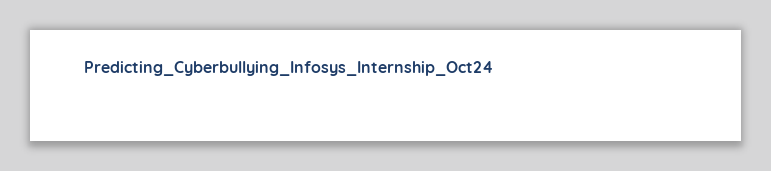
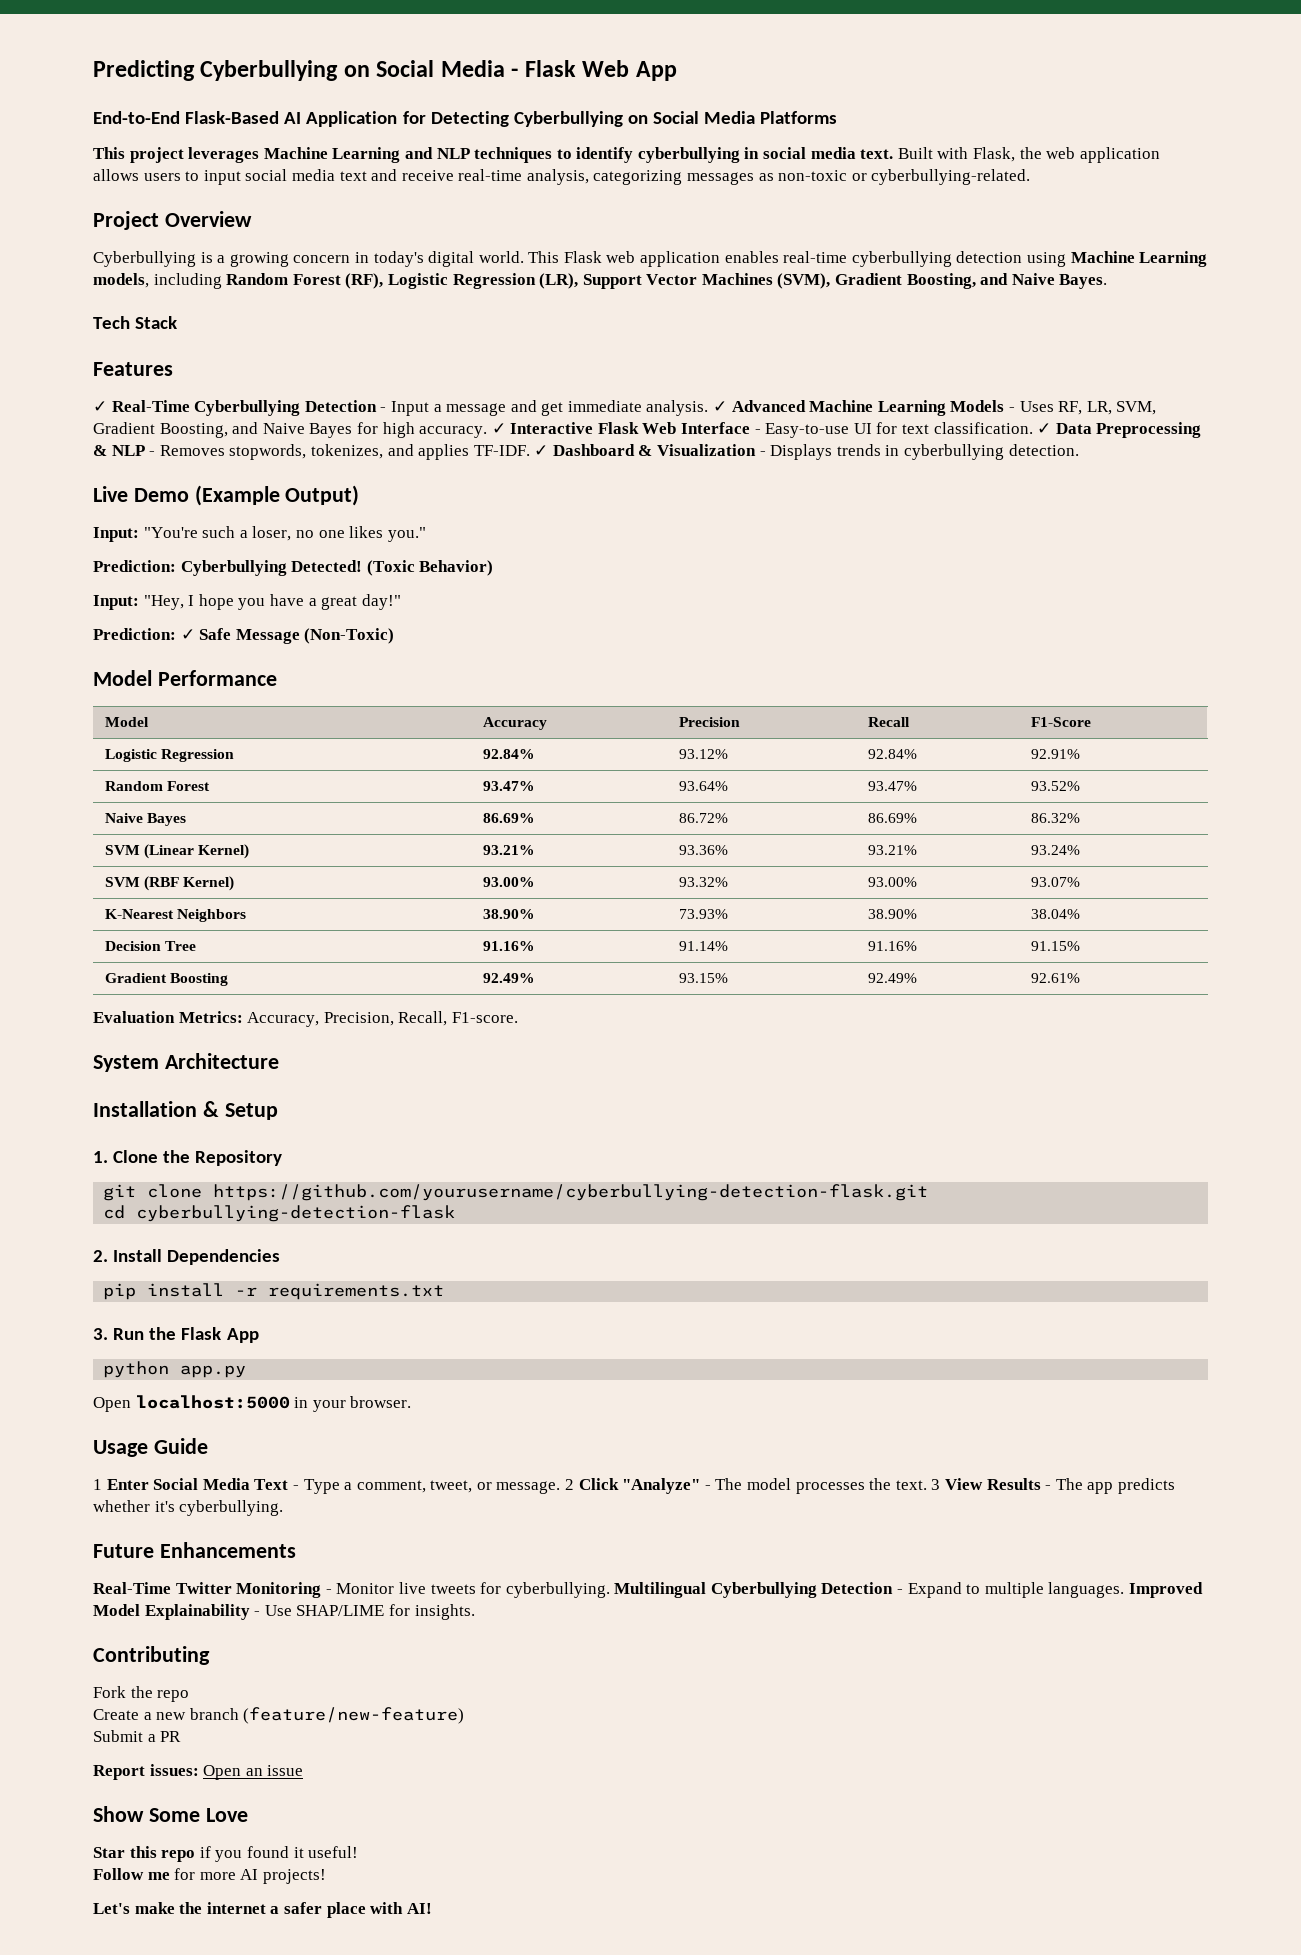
[84,61,493,76] Predicting_Cyberbullying_Infosys_Internship_Oct24 -> [93,60,677,81] [93,111,838,127] [93,147,1160,163] [93,169,1031,185] [93,211,252,230] [93,251,1208,267] [93,273,1108,289] [93,316,178,329] [93,362,173,376] [93,400,1157,416] [93,422,1202,438] [93,444,1079,460] [93,485,360,506] [93,526,426,542] [93,560,494,576] [93,594,401,610] [93,628,395,644] [93,670,277,686] [104,717,149,727] [482,717,547,730] [678,717,740,727] [867,717,910,727] [1030,717,1091,727] [104,749,235,762] [482,749,535,759] [678,749,728,759] [867,749,917,759] [1030,749,1080,759] [104,781,211,791] [482,781,535,791] [678,781,728,791] [867,781,917,791] [1030,781,1080,791] [104,813,187,826] [482,813,535,823] [678,813,728,823] [867,813,917,823] [1030,813,1080,823] [104,844,250,859] [482,845,535,855] [678,845,728,855] [867,845,917,855] [1030,845,1080,855] [104,876,235,891] [482,877,535,887] [678,877,728,887] [867,877,917,887] [1030,877,1080,887] [104,909,247,922] [482,909,535,919] [678,909,728,919] [867,909,917,919] [1030,909,1080,919] [104,941,197,951] [482,941,535,951] [678,941,728,951] [867,941,917,951] [1030,941,1080,951] [104,973,229,986] [482,973,535,983] [678,973,728,983] [867,973,917,983] [1030,973,1080,983] [93,1011,518,1027] [93,1053,279,1072] [93,1101,278,1120] [93,1150,283,1166] [103,1184,929,1201] [103,1205,456,1222] [93,1249,281,1265] [103,1283,445,1300] [93,1327,259,1343] [103,1361,247,1378] [93,1395,412,1412] [93,1438,208,1457] [93,1478,1175,1494] [93,1500,284,1516] [93,1542,296,1558] [93,1582,1204,1598] [93,1604,475,1620] [93,1646,210,1665] [93,1686,190,1702] [93,1707,465,1724] [93,1730,182,1742] [93,1764,304,1780] [93,1806,248,1822] [93,1846,359,1862] [93,1868,326,1884] [93,1902,432,1918] Predicting Cyberbullying on Social Media - Flask Web App // End-to-End Flask-Based AI Application for Detecting Cyberbullying on Social Media Platforms // This project leverages Machine Learning and NLP techniques to identify cyberbullying in social media text. Built with Flask, the web application allows users to input social media text and receive real-time analysis, categorizing messages as non-toxic or cyberbullying-related. // Project Overview // Cyberbullying is a growing concern in today's digital world. This Flask web application enables real-time cyberbullying detection using Machine Learning models, including Random Forest (RF), Logistic Regression (LR), Support Vector Machines (SVM), Gradient Boosting, and Naive Bayes. // Tech Stack // Features // ✓ Real-Time Cyberbullying Detection - Input a message and get immediate analysis. ✓ Advanced Machine Learning Models - Uses RF, LR, SVM, Gradient Boosting, and Naive Bayes for high accuracy. ✓ Interactive Flask Web Interface - Easy-to-use UI for text classification. ✓ Data Preprocessing & NLP - Removes stopwords, tokenizes, and applies TF-IDF. ✓ Dashboard & Visualization - Displays trends in cyberbullying detection. // Live Demo (Example Output) // Input: "You're such a loser, no one likes you." // Prediction: Cyberbullying Detected! (Toxic Behavior) // Input: "Hey, I hope you have a great day!" // Prediction: ✓ Safe Message (Non-Toxic) // Model Performance // Model | Accuracy | Precision | Recall | F1-Score // Logistic Regression | 92.84% | 93.12% | 92.84% | 92.91% // Random Forest | 93.47% | 93.64% | 93.47% | 93.52% // Naive Bayes | 86.69% | 86.72% | 86.69% | 86.32% // SVM (Linear Kernel) | 93.21% | 93.36% | 93.21% | 93.24% // SVM (RBF Kernel) | 93.00% | 93.32% | 93.00% | 93.07% // K-Nearest Neighbors | 38.90% | 73.93% | 38.90% | 38.04% // Decision Tree | 91.16% | 91.14% | 91.16% | 91.15% // Gradient Boosting | 92.49% | 93.15% | 92.49% | 92.61% // Evaluation Metrics: Accuracy, Precision, Recall, F1-score. // System Architecture // Installation & Setup // 1. Clone the Repository // git clone https://github.com/yourusername/cyberbullying-detection-flask.git // cd cyberbullying-detection-flask // 2. Install Dependencies // pip install -r requirements.txt // 3. Run the Flask App // python app.py // Open localhost:5000 in your browser. // Usage Guide // 1 Enter Social Media Text - Type a comment, tweet, or message. 2 Click "Analyze" - The model processes the text. 3 View Results - The app predicts whether it's cyberbullying. // Future Enhancements // Real-Time Twitter Monitoring - Monitor live tweets for cyberbullying. Multilingual Cyberbullying Detection - Expand to multiple languages. Improved Model Explainability - Use SHAP/LIME for insights. // Contributing // Fork the repo // Create a new branch (feature/new-feature) // Submit a PR // Report issues: Open an issue // Show Some Love // Star this repo if you found it useful! // Follow me for more AI projects! // Let's make the internet a safer place with AI!

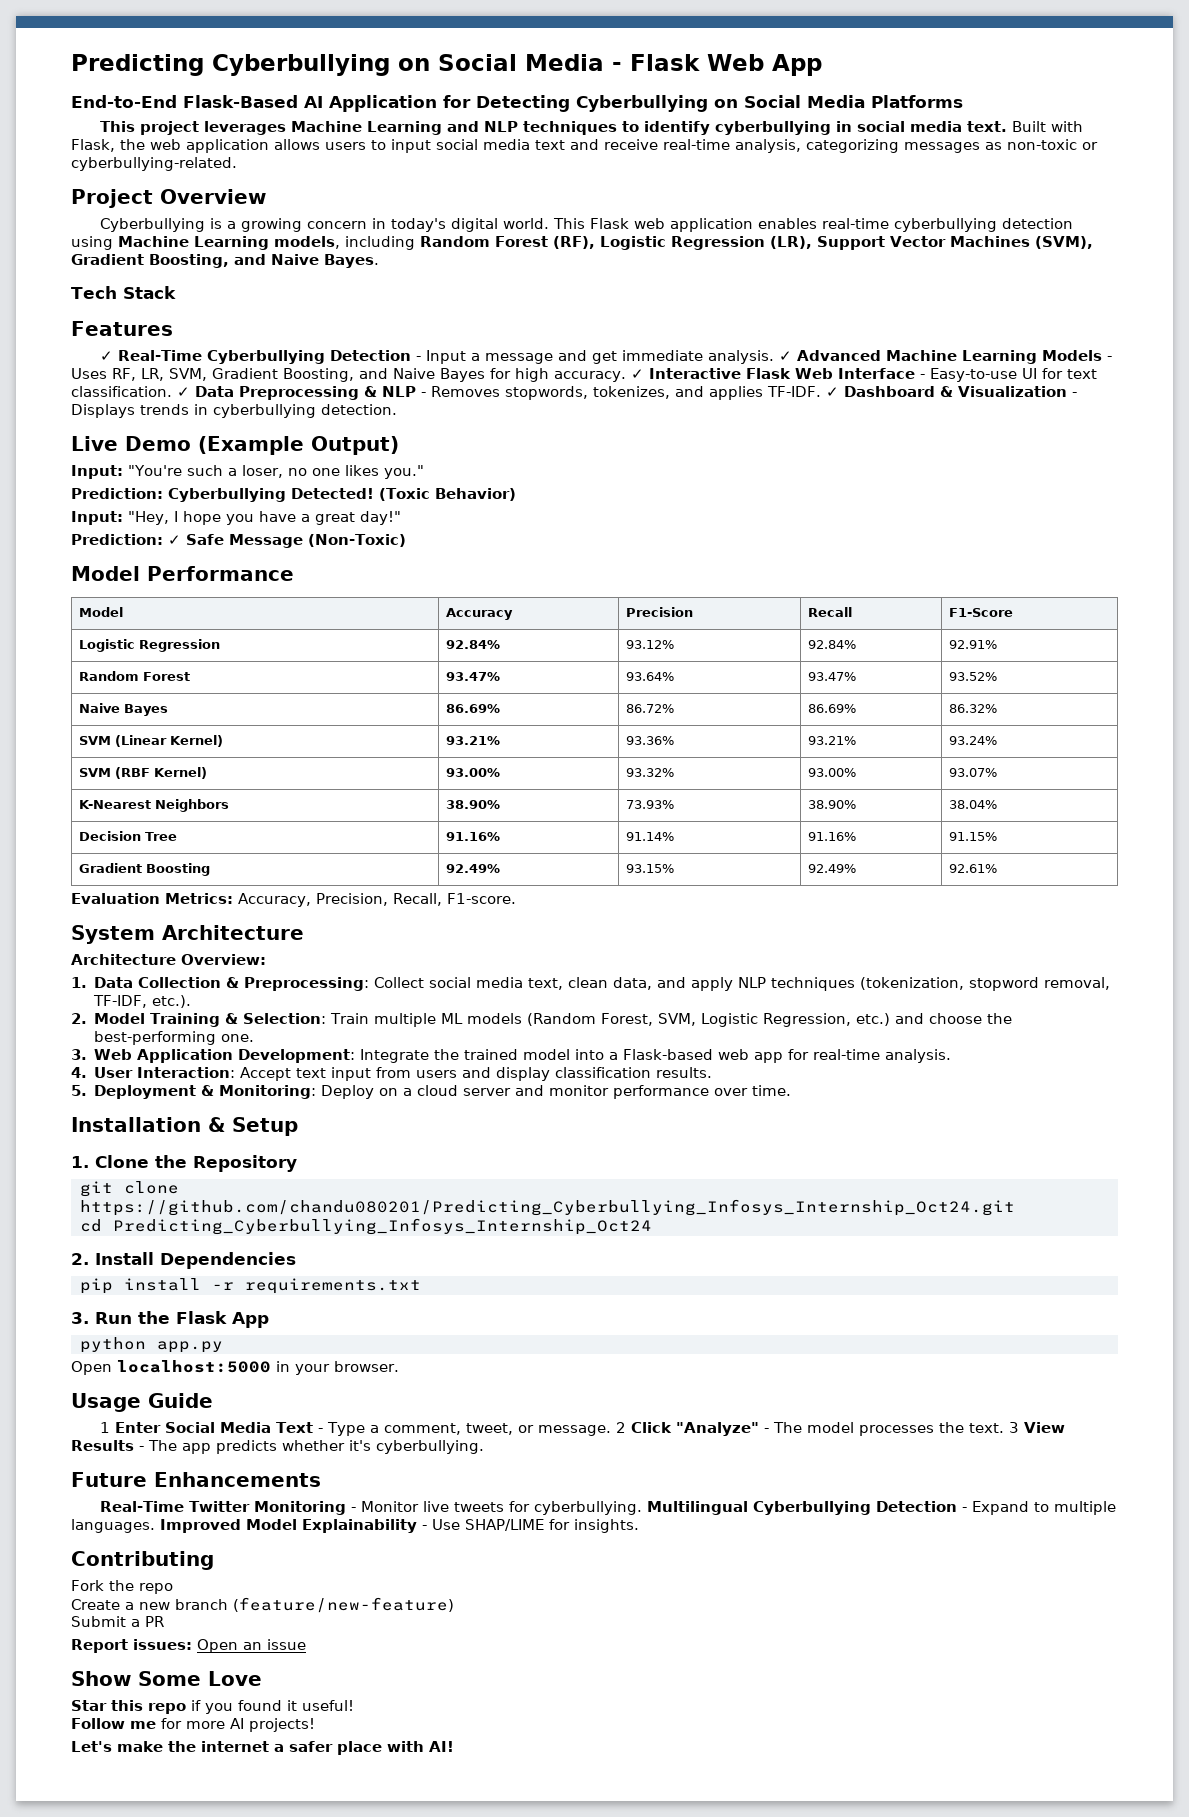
(279, 1061) none -> [71,954,266,965] [71,977,1111,991] [93,995,192,1008] [71,1013,1013,1027] [94,1031,255,1045] [71,1049,952,1063] [71,1067,713,1081] [71,1085,792,1099] // Architecture Overview: // 1. Data Collection & Preprocessing: Collect social media text, clean data, and apply NLP techniques (tokenization, stopword removal, TF-IDF, etc.). // 2. Model Training & Selection: Train multiple ML models (Random Forest, SVM, Logistic Regression, etc.) and choose the best-performing one. // 3. Web Application Development: Integrate the trained model into a Flask-based web app for real-time analysis. // 4. User Interaction: Accept text input from users and display classification results. // 5. Deployment & Monitoring: Deploy on a cloud server and monitor performance over time.
[213,1184,929,1201] https://github.com/yourusername/cyberbullying-detection-flask.git -> [79,1199,1015,1216] https://github.com/chandu080201/Predicting_Cyberbullying_Infosys_Internship_Oct24.git
[136,1205,456,1222] cyberbullying-detection-flask -> [112,1218,652,1235] Predicting_Cyberbullying_Infosys_Internship_Oct24

